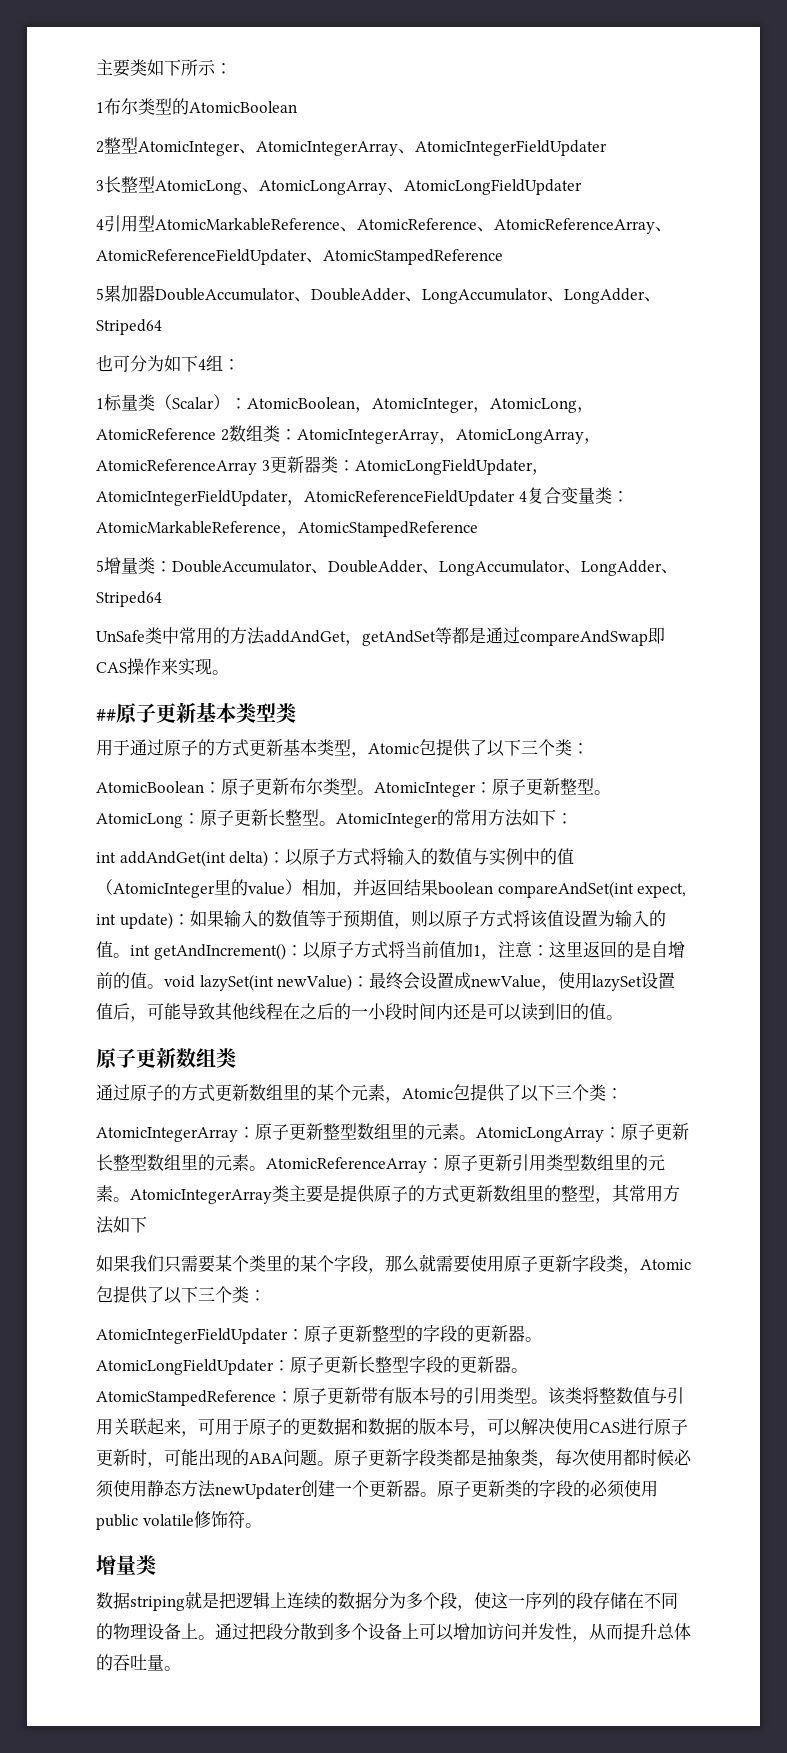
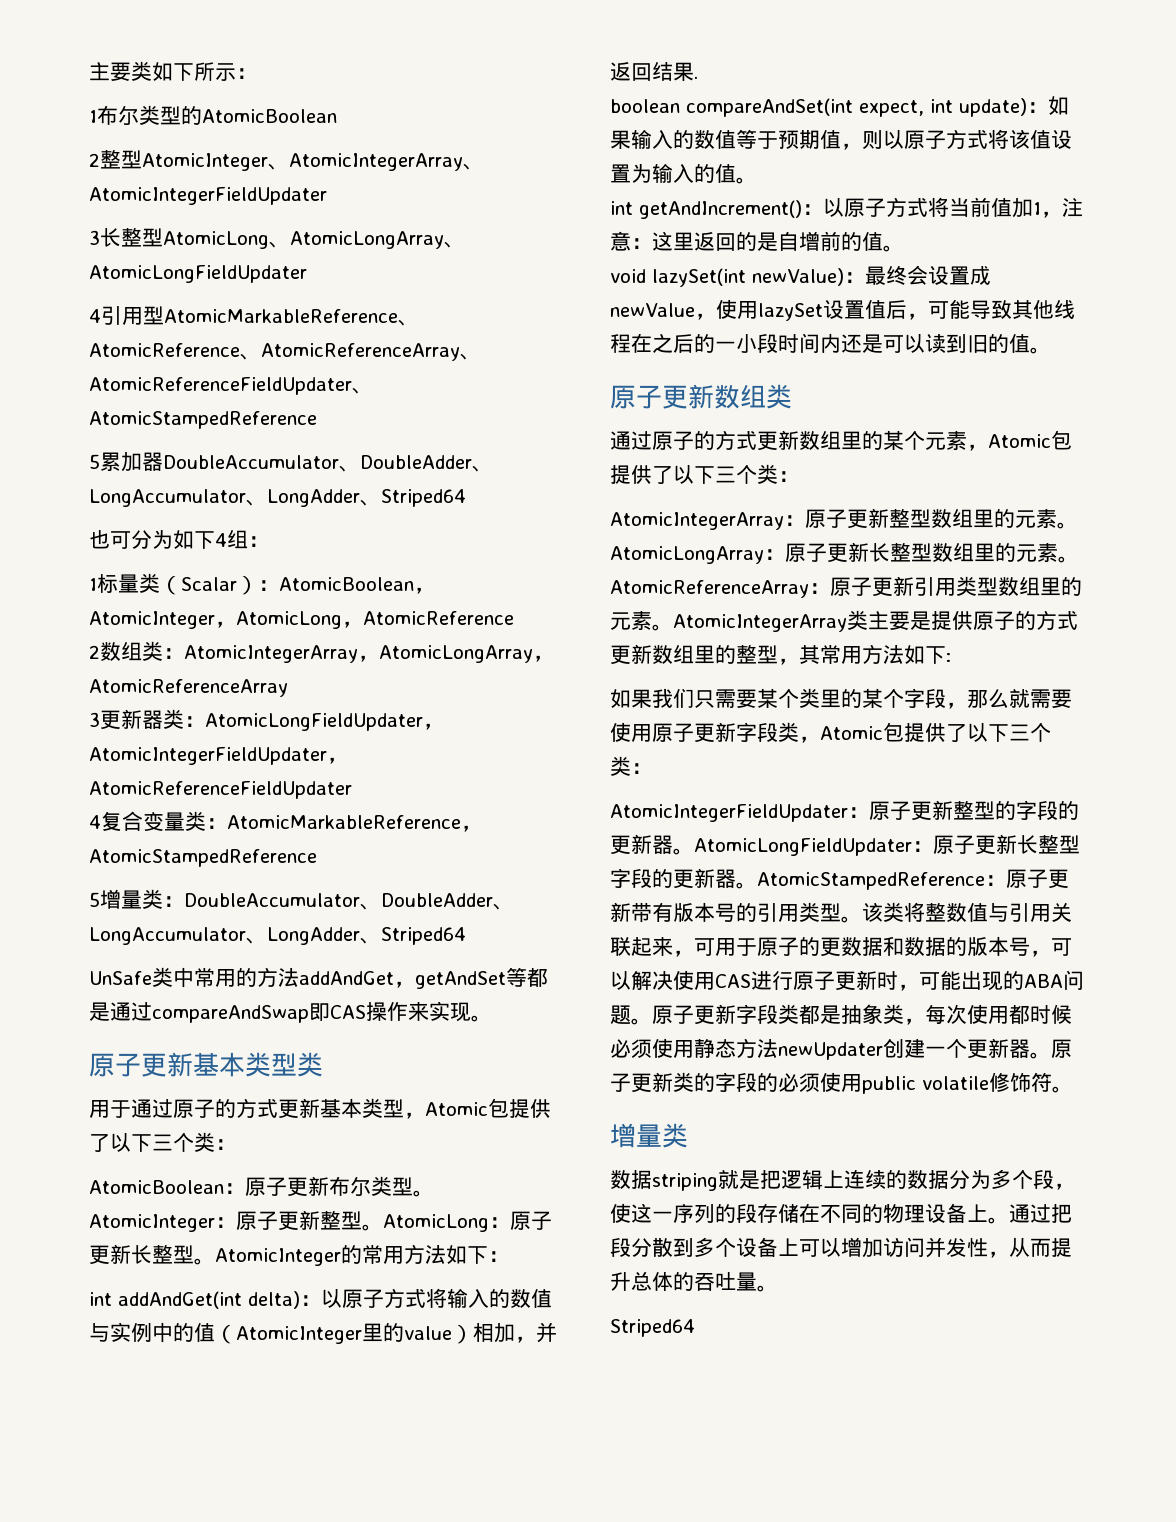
(216, 434) none -> (514, 618) //
(257, 467) none -> (288, 688) //
(515, 498) none -> (352, 790) //
[96,709,116,721] ## -> (492, 1018) none
(438, 887) none -> [694,76,698,79] . //
(130, 955) none -> (757, 180) //
(164, 986) none -> (904, 248) //
(147, 1224) none -> [946,653,951,662] :
(181, 1668) none -> [610,1319,695,1337] // Striped64

